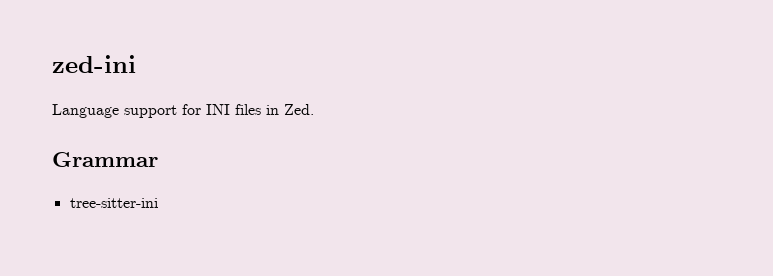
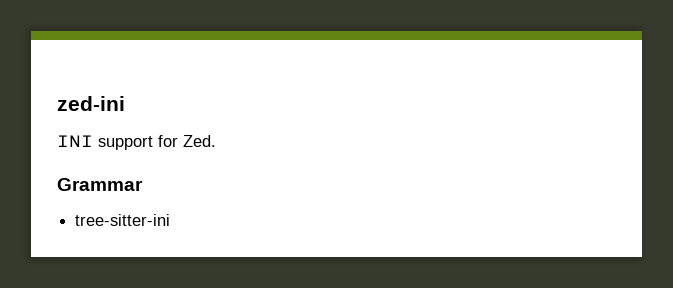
[52,104,119,118] Language -> [57,135,93,147] INI
[206,104,279,115] INI files in -> (178, 141) none

